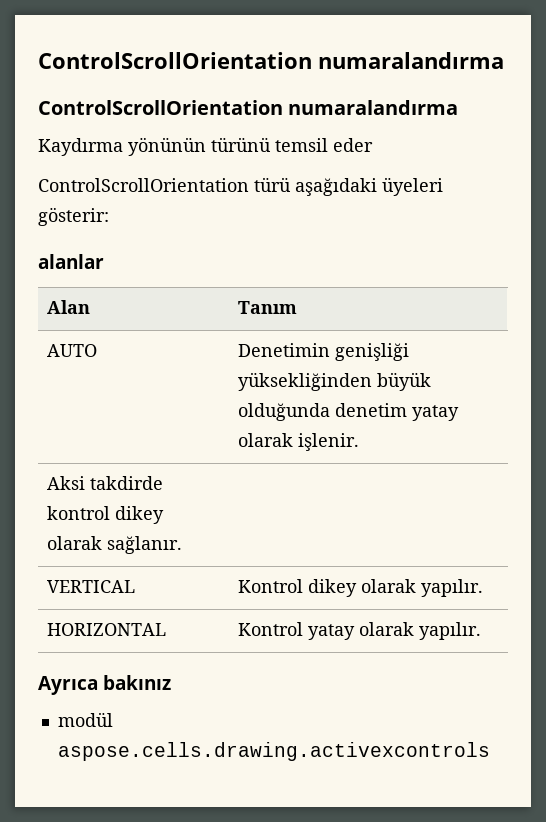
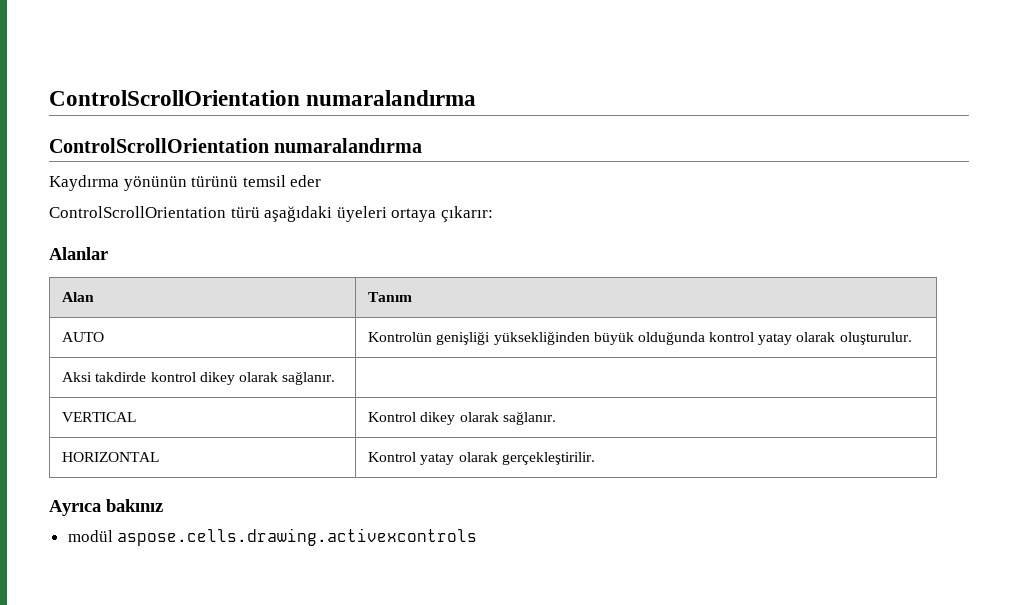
[38,207,109,226] [38,254,104,269] gösterir: // alanlar -> [391,206,493,222] [49,247,108,260] ortaya çıkarır: // Alanlar
[238,343,331,357] Denetimin -> [368,332,433,342] Kontrolün
[335,403,460,421] [238,433,360,451] denetim yatay olarak işlenir. -> [709,332,912,345] kontrol yatay olarak oluşturulur.
[421,579,484,597] yapılır. -> [502,411,556,425] sağlanır.
[419,622,482,640] yapılır. -> [501,452,595,465] gerçekleştirilir.

